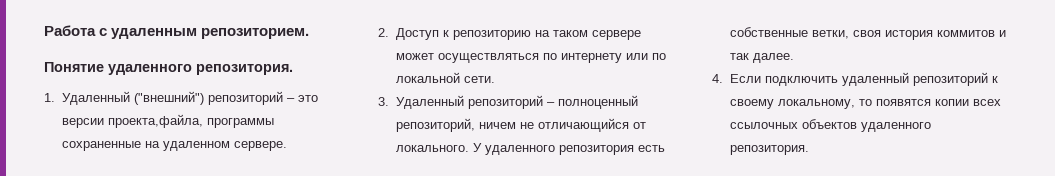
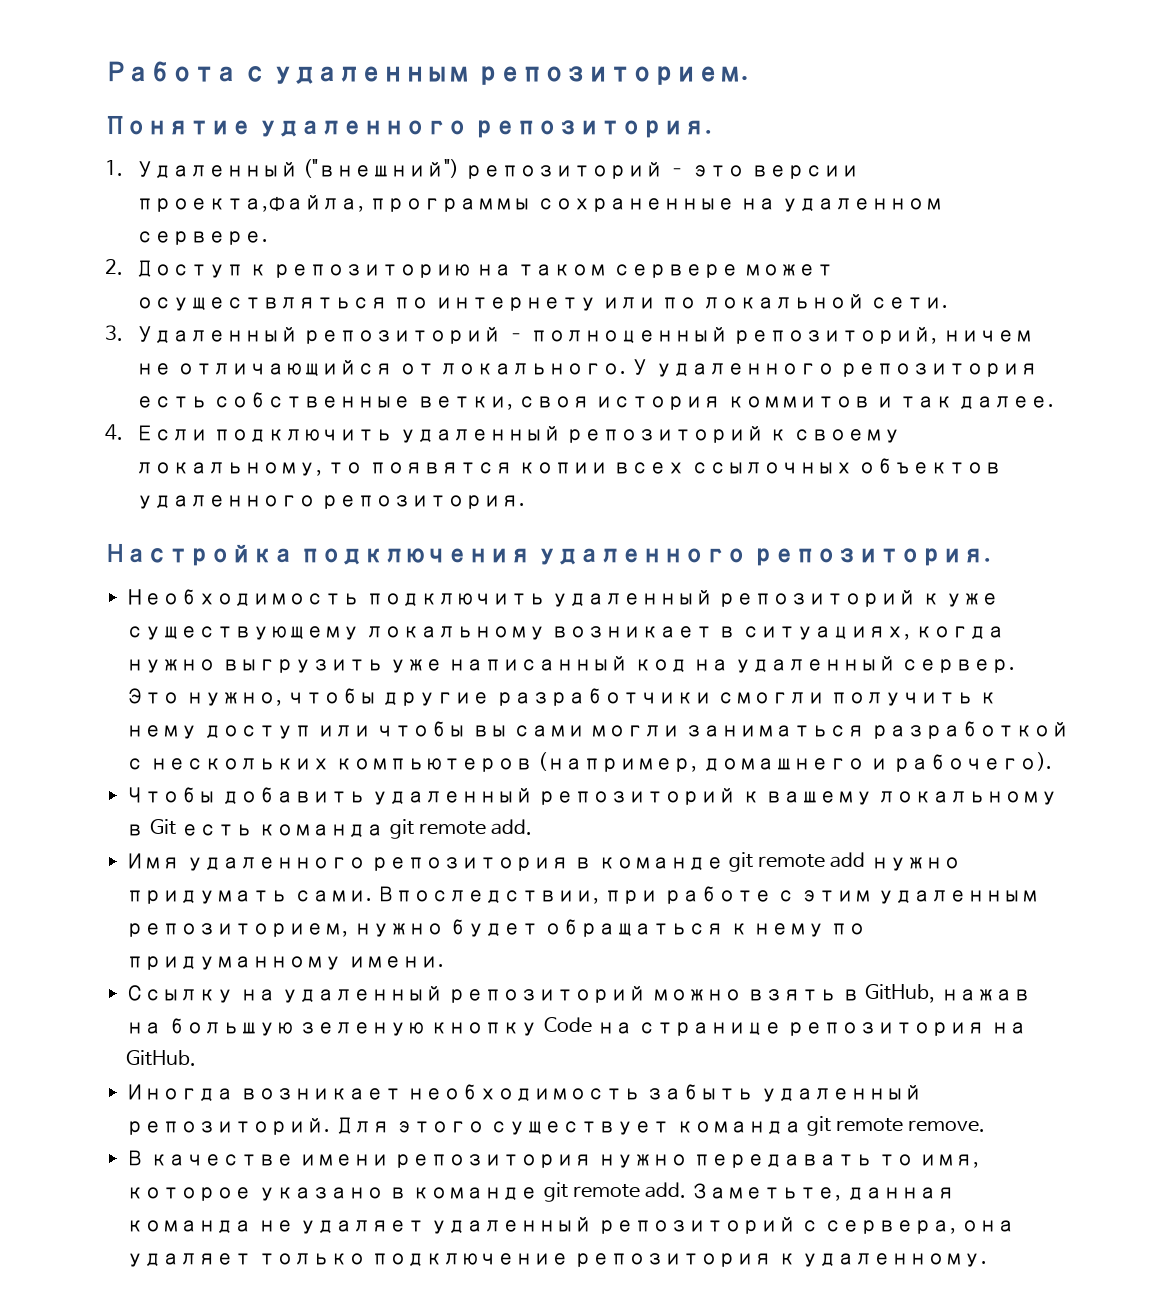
(809, 150) none -> [105,543,992,566] [126,589,999,607] [126,626,1005,640] [126,656,1016,673] [126,688,998,706] [126,721,1069,739] [126,752,1053,772] [126,787,1059,805] [126,819,533,839] [126,852,961,872] [126,886,1040,904] [126,919,867,937] [126,956,444,970] [126,984,1031,1003] [126,1017,1027,1036] [126,1050,197,1066] [126,1084,922,1102] [126,1116,986,1136] [126,1150,980,1168] [126,1182,955,1202] [126,1217,1016,1234] [126,1253,987,1267] // Настройка подключения удаленного репозитория. // Необходимость подключить удаленный репозиторий к уже существующему локальному возникает в ситуациях, когда нужно выгрузить уже написанный код на удаленный сервер. Это нужно, чтобы другие разработчики смогли получить к нему доступ или чтобы вы сами могли заниматься разработкой с нескольких компьютеров (например, домашнего и рабочего). // Чтобы добавить удаленный репозиторий к вашему локальному в Git есть команда git remote add. // Имя удаленного репозитория в команде git remote add нужно придумать сами. Впоследствии, при работе с этим удаленным репозиторием, нужно будет обращаться к нему по придуманному имени. // Ссылку на удаленный репозиторий можно взять в GitHub, нажав на большую зеленую кнопку Code на странице репозитория на GitHub. // Иногда возникает необходимость забыть удаленный репозиторий. Для этого существует команда git remote remove. // В качестве имени репозитория нужно передавать то имя, которое указано в команде git remote add. Заметьте, данная команда не удаляет удаленный репозиторий с сервера, она удаляет только подключение репозитория к удаленному.

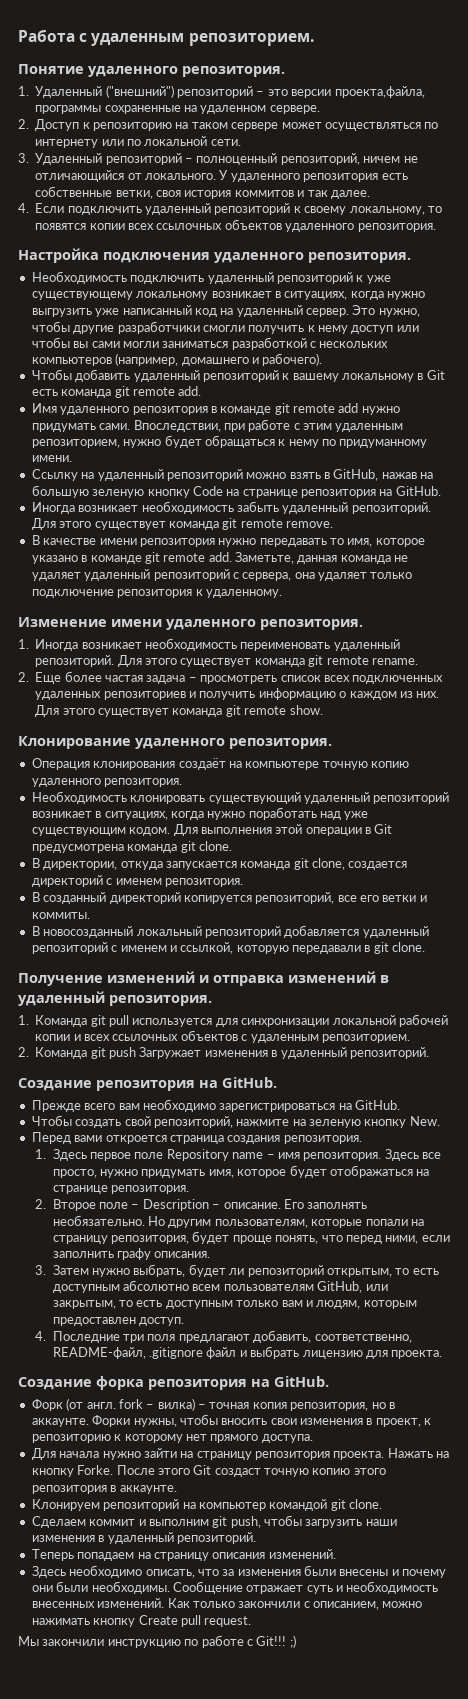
(987, 1260) none -> [18,617,363,630] [18,638,400,651] [35,655,418,667] [18,671,444,684] [35,688,440,700] [35,705,323,717] [18,736,332,749] [31,758,409,770] [31,778,183,787] [31,791,450,804] [31,807,369,820] [31,824,393,836] [31,841,232,853] [31,858,408,870] [31,875,243,887] [31,892,427,904] [31,912,90,919] [31,925,429,938] [31,942,426,954] [18,971,389,986] [18,991,212,1006] [18,1014,448,1027] [35,1030,410,1043] [18,1047,429,1059] [18,1077,277,1091] [31,1099,400,1112] [31,1115,440,1128] [31,1132,362,1144] [35,1149,442,1161] [52,1165,430,1178] [52,1185,190,1194] [35,1199,368,1211] [52,1215,424,1228] [52,1231,450,1244] [52,1248,211,1260] [35,1264,439,1277] [52,1280,388,1293] [52,1300,417,1309] [52,1317,185,1326] [35,1330,412,1343] [52,1346,443,1359] [18,1376,329,1390] [31,1398,395,1411] [31,1414,432,1427] [31,1434,313,1443] [31,1448,450,1460] [31,1465,386,1477] [31,1485,177,1494] [31,1499,382,1511] [31,1515,397,1528] [31,1532,256,1544] [31,1549,336,1561] [31,1565,447,1578] [31,1581,439,1594] [31,1598,423,1610] [31,1615,252,1627] [18,1635,296,1648] // Изменение имени удаленного репозитория. // 1. Иногда возникает необходимость переименовать удаленный репозиторий. Для этого существует команда git remote rename. // 2. Еще более частая задача – просмотреть список всех подключенных удаленных репозиториев и получить информацию о каждом из них. Для этого существует команда git remote show. // Клонирование удаленного репозитория. // Операция клонирования создаёт на компьютере точную копию удаленного репозитория. // Необходимость клонировать существующий удаленный репозиторий возникает в ситуациях, когда нужно поработать над уже существующим кодом. Для выполнения этой операции в Git предусмотрена команда git clone. // В директории, откуда запускается команда git clone, создается директорий с именем репозитория. // В созданный директорий копируется репозиторий, все его ветки и коммиты. // В новосозданный локальный репозиторий добавляется удаленный репозиторий с именем и ссылкой, которую передавали в git clone. // Получение изменений и отправка изменений в удаленный репозитория. // 1. Команда git pull используется для синхронизации локальной рабочей копии и всех ссылочных объектов с удаленным репозиторием. // 2. Команда git push Загружает изменения в удаленный репозиторий. // Создание репозитория на GitHub. // Прежде всего вам необходимо зарегистрироваться на GitHub. // Чтобы создать свой репозиторий, нажмите на зеленую кнопку New. // Перед вами откроется страница создания репозитория. // 1. Здесь первое поле Repository name – имя репозитория. Здесь все просто, нужно придумать имя, которое будет отображаться на странице репозитория. // 2. Второе поле – Description – описание. Его заполнять необязательно. Но другим пользователям, которые попали на страницу репозитория, будет проще понять, что перед ними, если заполнить графу описания. // 3. Затем нужно выбрать, будет ли репозиторий открытым, то есть доступным абсолютно всем пользователям GitHub, или закрытым, то есть доступным только вам и людям, которым предоставлен доступ. // 4. Последние три поля предлагают добавить, соответственно, README-файл, .gitignore файл и выбрать лицензию для проекта. // Создание форка репозитория на GitHub. // Форк (от англ. fork – вилка) – точная копия репозитория, но в аккаунте. Форки нужны, чтобы вносить свои изменения в проект, к репозиторию к которому нет прямого доступа. // Для начала нужно зайти на страницу репозитория проекта. Нажать на кнопку Forkе. После этого Git создаст точную копию этого репозитория в аккаунте. // Клонируем репозиторий на компьютер командой git clone. // Сделаем коммит и выполним git push, чтобы загрузить наши изменения в удаленный репозиторий. // Теперь попадаем на страницу описания изменений. // Здесь необходимо описать, что за изменения были внесены и почему они были необходимы. Сообщение отражает суть и необходимость внесенных изменений. Как только закончили с описанием, можно нажимать кнопку Create pull request. // Мы закончили инструкцию по работе с Git!!! ;)

